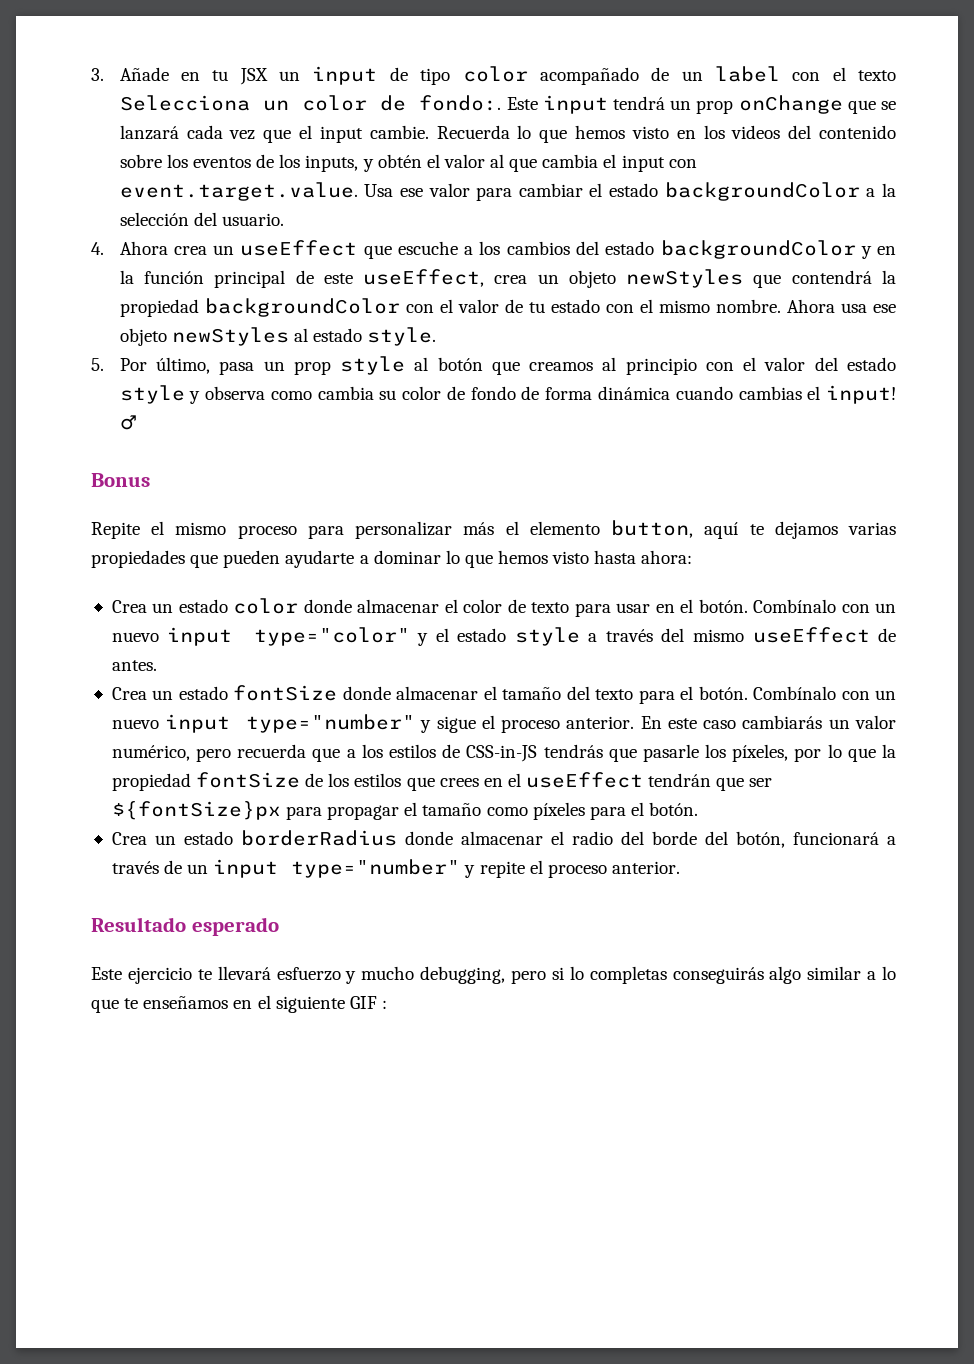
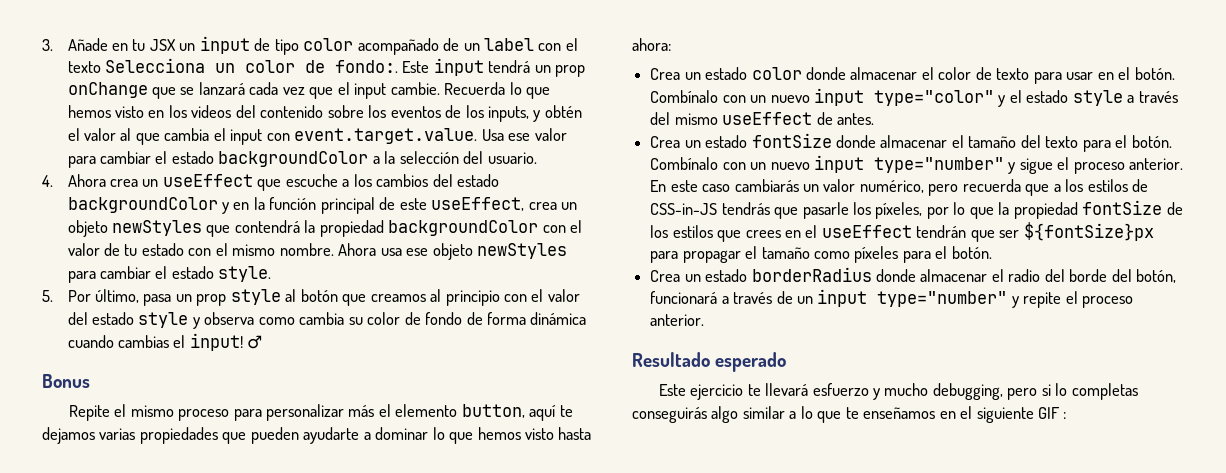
[293,328,308,342] al -> [67,266,168,283] para cambiar el

